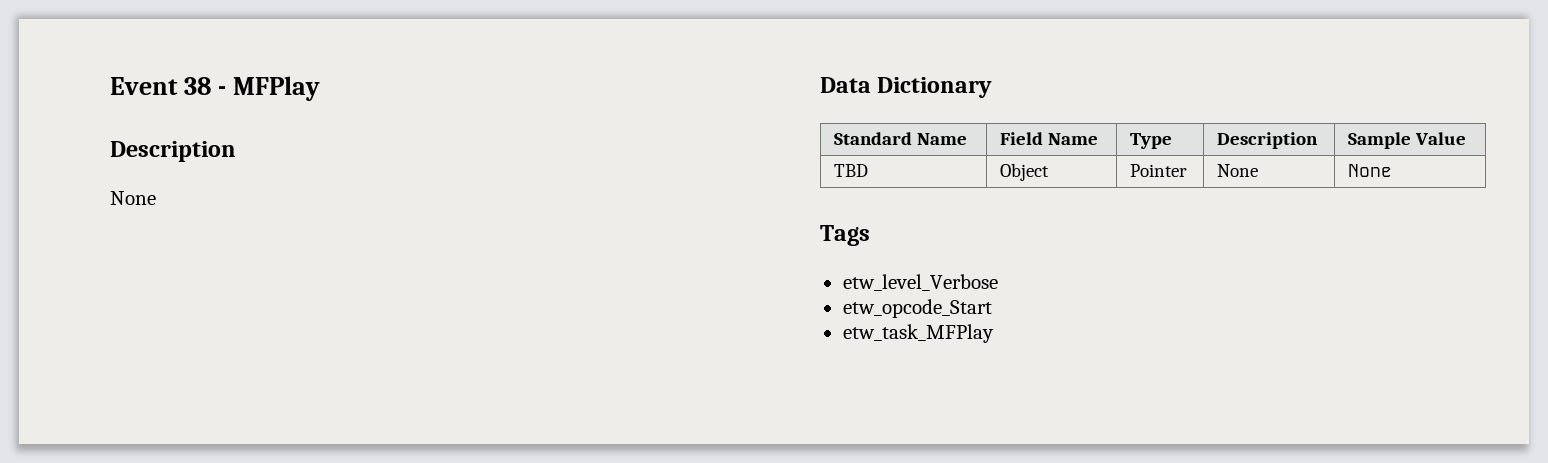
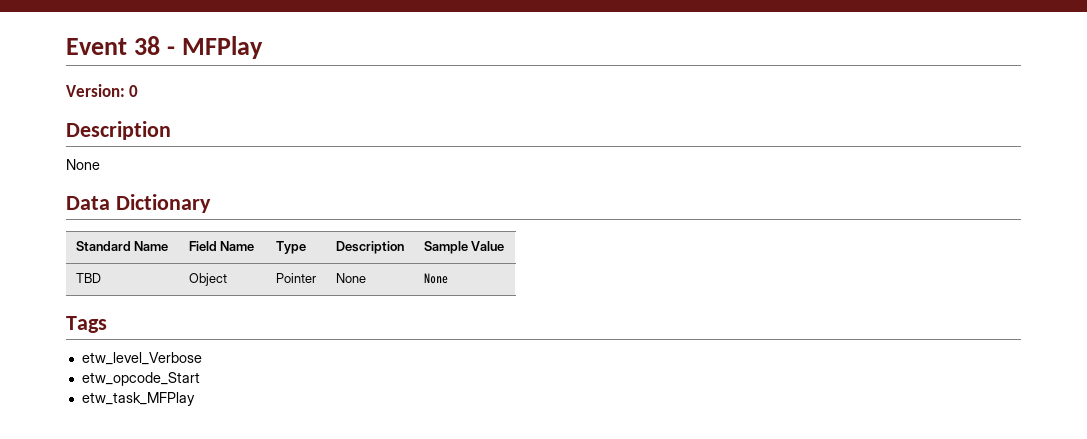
(321, 88) none -> [66,84,139,97] // Version: 0

